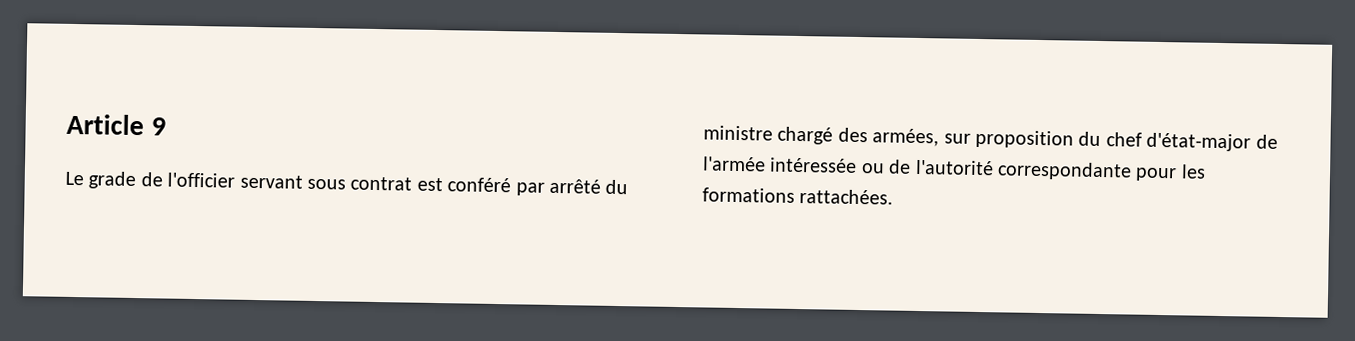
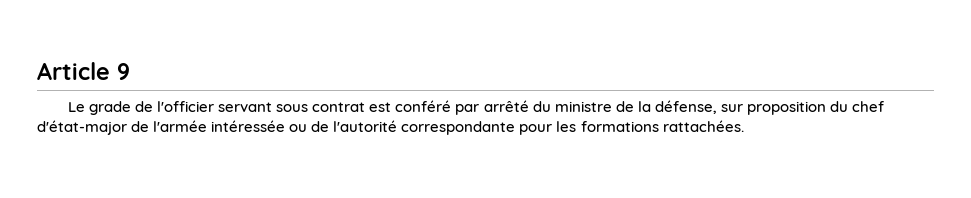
[777,126,940,147] chargé des armées, -> [615,100,717,114] de la défense,

